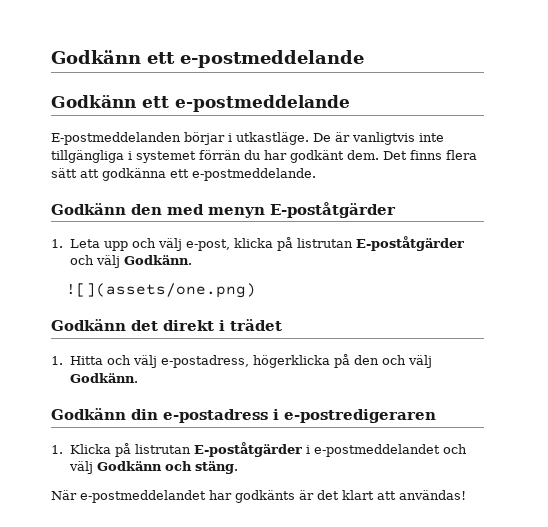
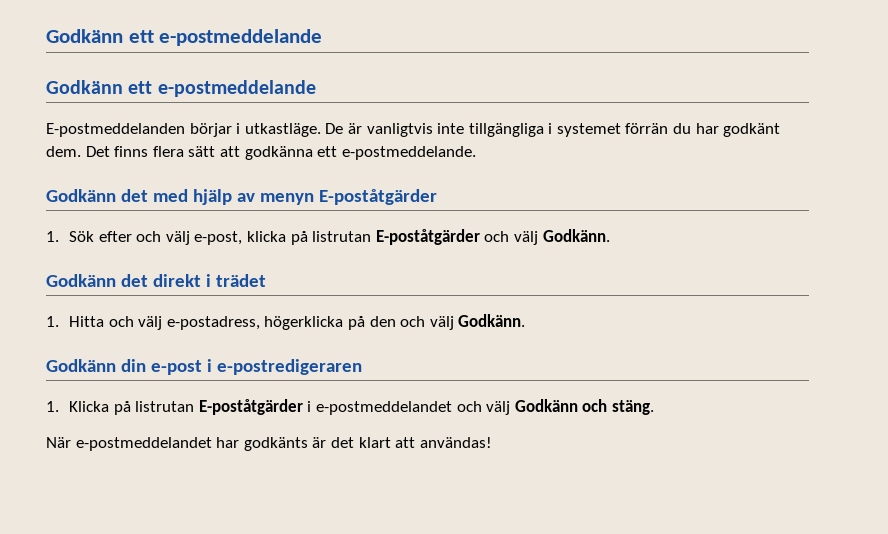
[131,204,204,215] den med -> [120,189,255,205] det med hjälp av
[69,239,128,251] Leta upp -> [69,231,132,242] Sök efter
[66,283,257,298] // ![](assets/one.png) -> (610, 235) none
[163,409,268,423] e-postadress -> [150,360,202,375] e-post

